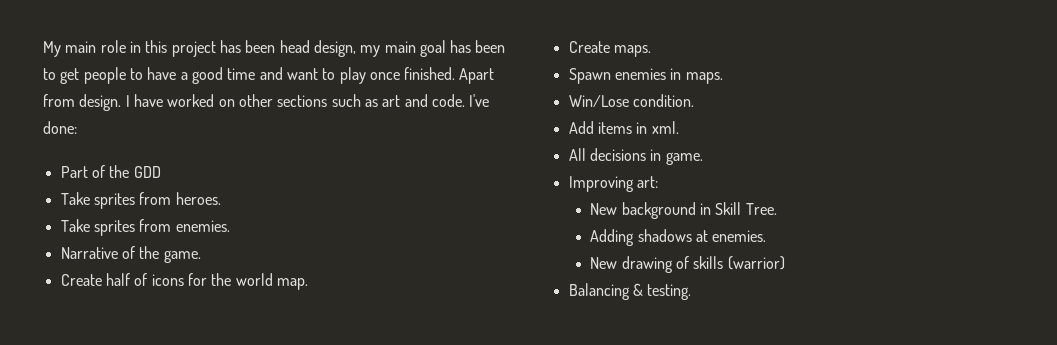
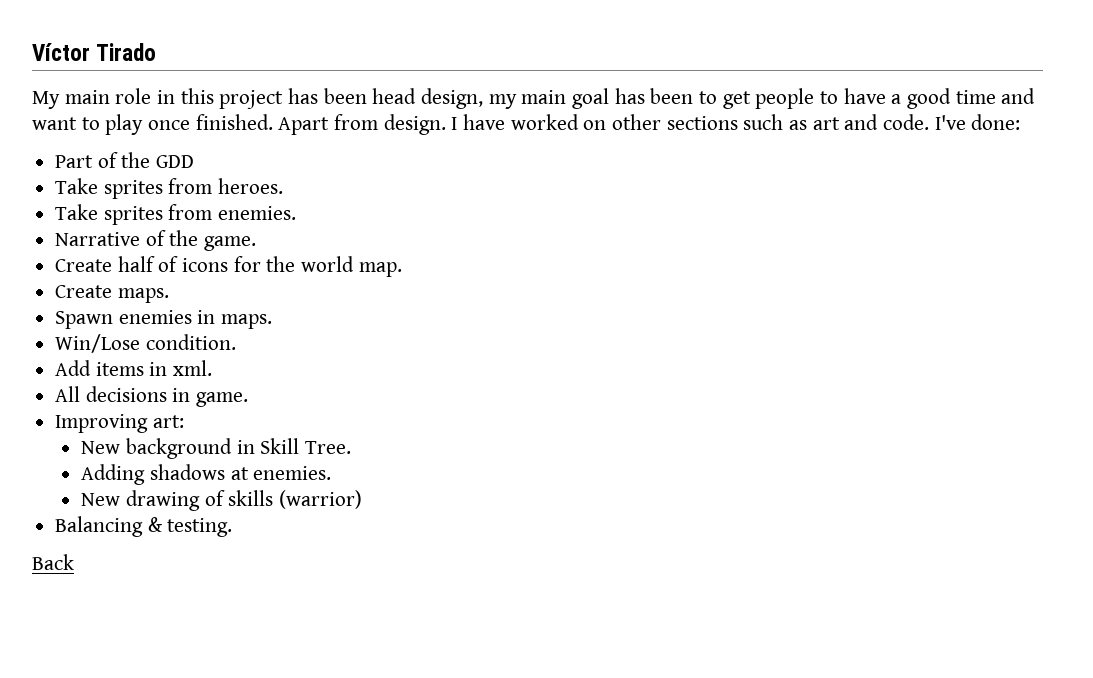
(43, 49) none -> [32,43,157,61] Víctor Tirado //
(692, 292) none -> [32,554,74,570] // Back

